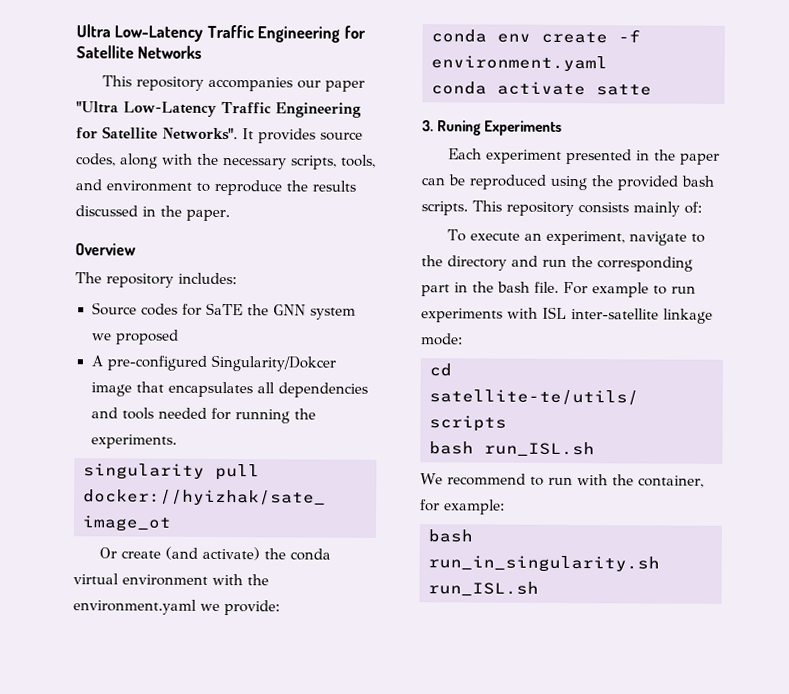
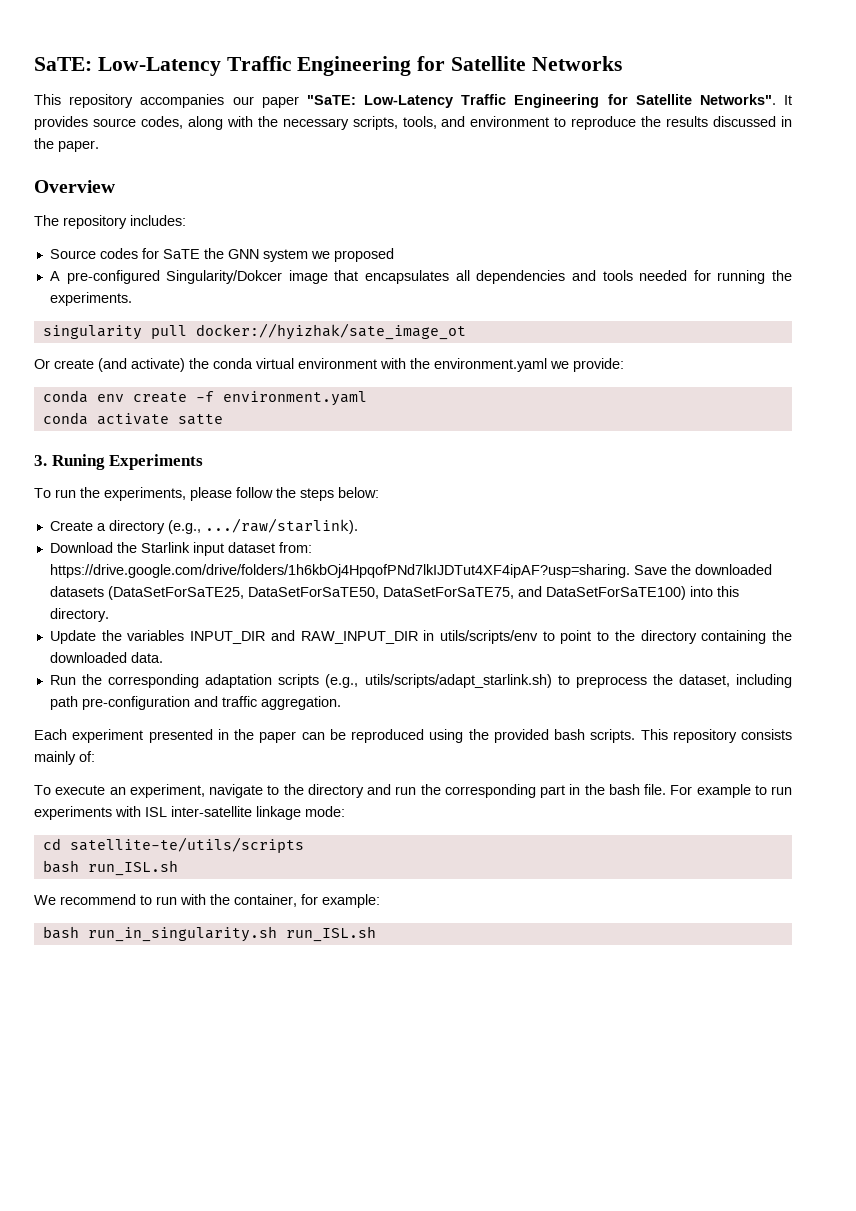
[76,24,111,38] Ultra -> [34,57,92,71] SaTE:
[76,101,119,114] "Ultra -> [306,95,356,105] "SaTE:
(563, 128) none -> [34,487,379,501] [49,518,358,534] [49,542,312,556] [49,564,772,578] [49,586,739,600] [49,608,109,622] [49,630,793,644] [49,652,163,663] [49,674,793,688] [49,696,341,710] // To run the experiments, please follow the steps below: // Create a directory (e.g., .../raw/starlink). // Download the Starlink input dataset from: https://drive.google.com/drive/folders/1h6kbOj4HpqofPNd7lkIJDTut4XF4ipAF?usp=sharing. Save the downloaded datasets (DataSetForSaTE25, DataSetForSaTE50, DataSetForSaTE75, and DataSetForSaTE100) into this directory. // Update the variables INPUT_DIR and RAW_INPUT_DIR in utils/scripts/env to point to the directory containing the downloaded data. // Run the corresponding adaptation scripts (e.g., utils/scripts/adapt_starlink.sh) to preprocess the dataset, including path pre-configuration and traffic aggregation.

